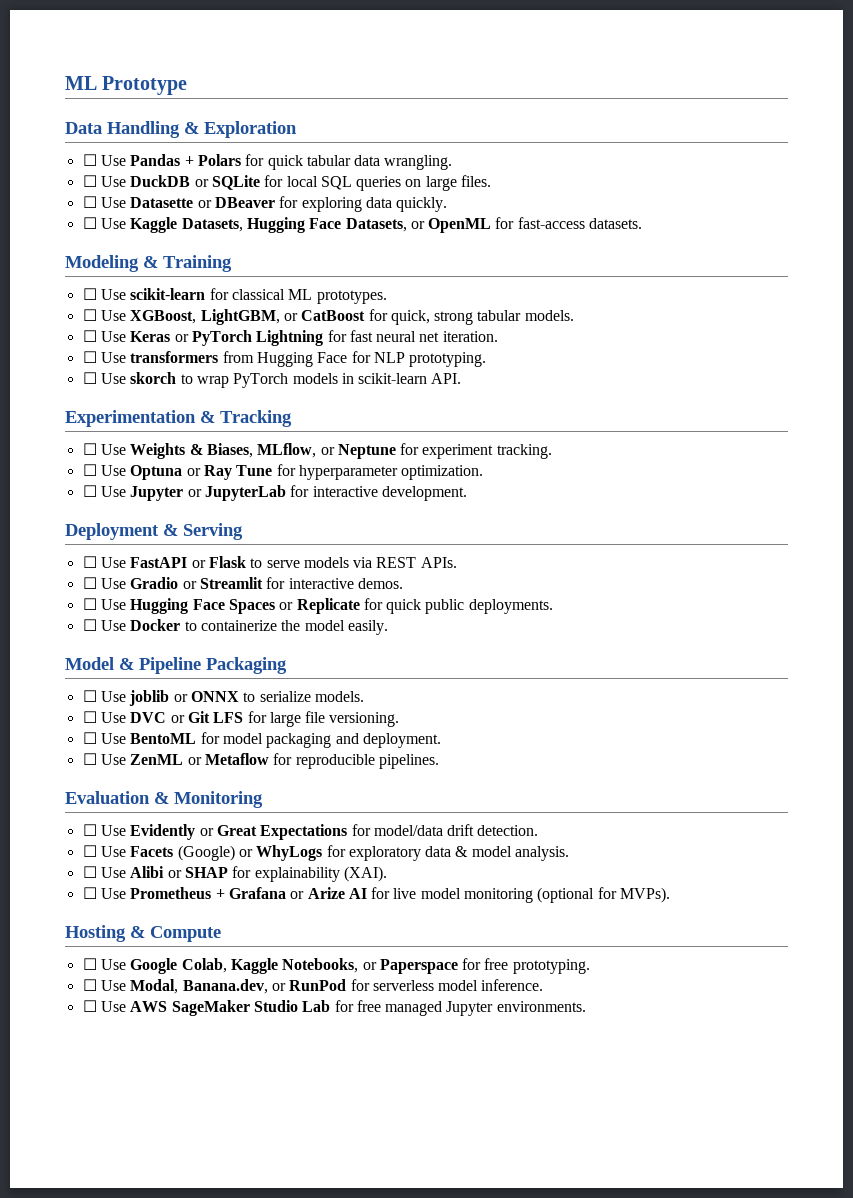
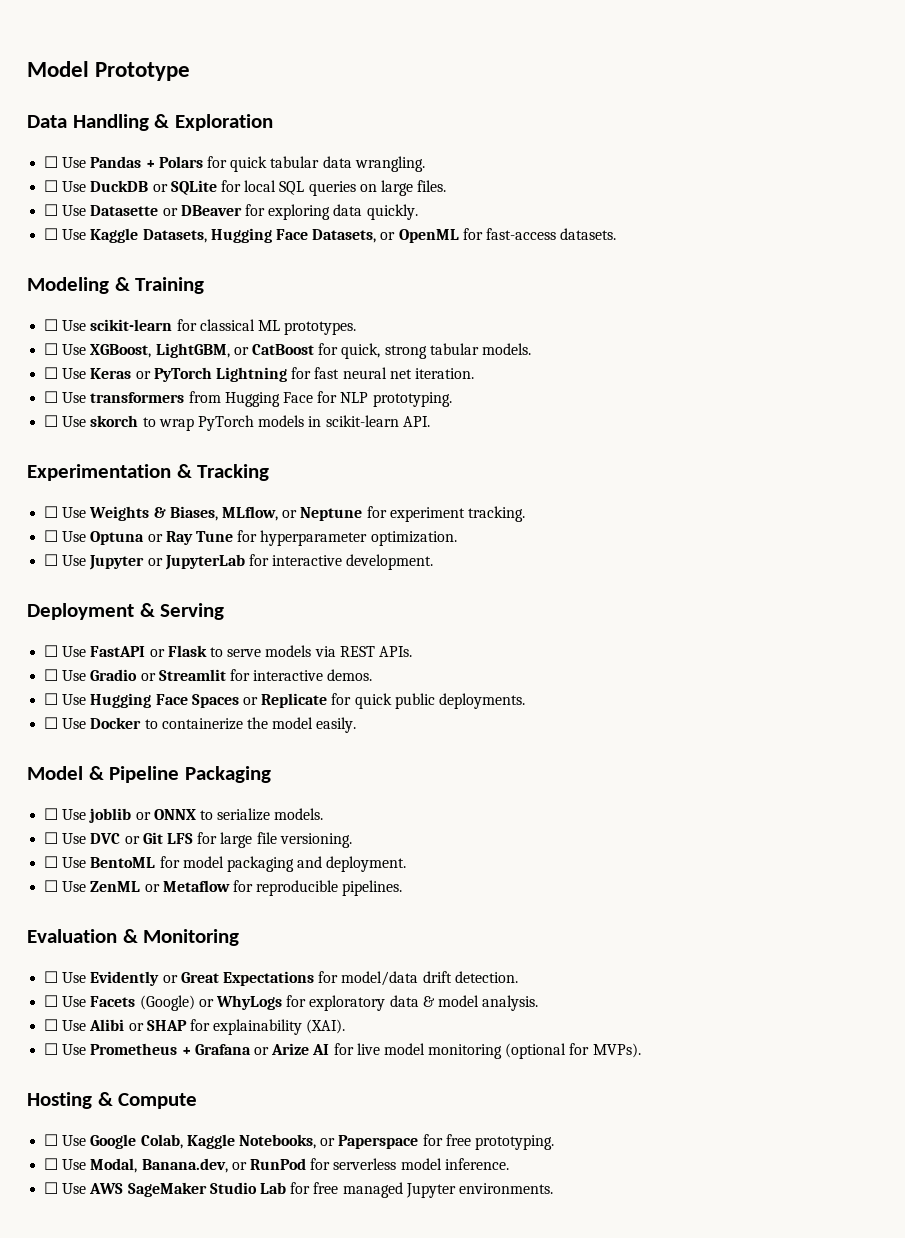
[65,76,97,90] ML -> [27,61,89,77] Model

